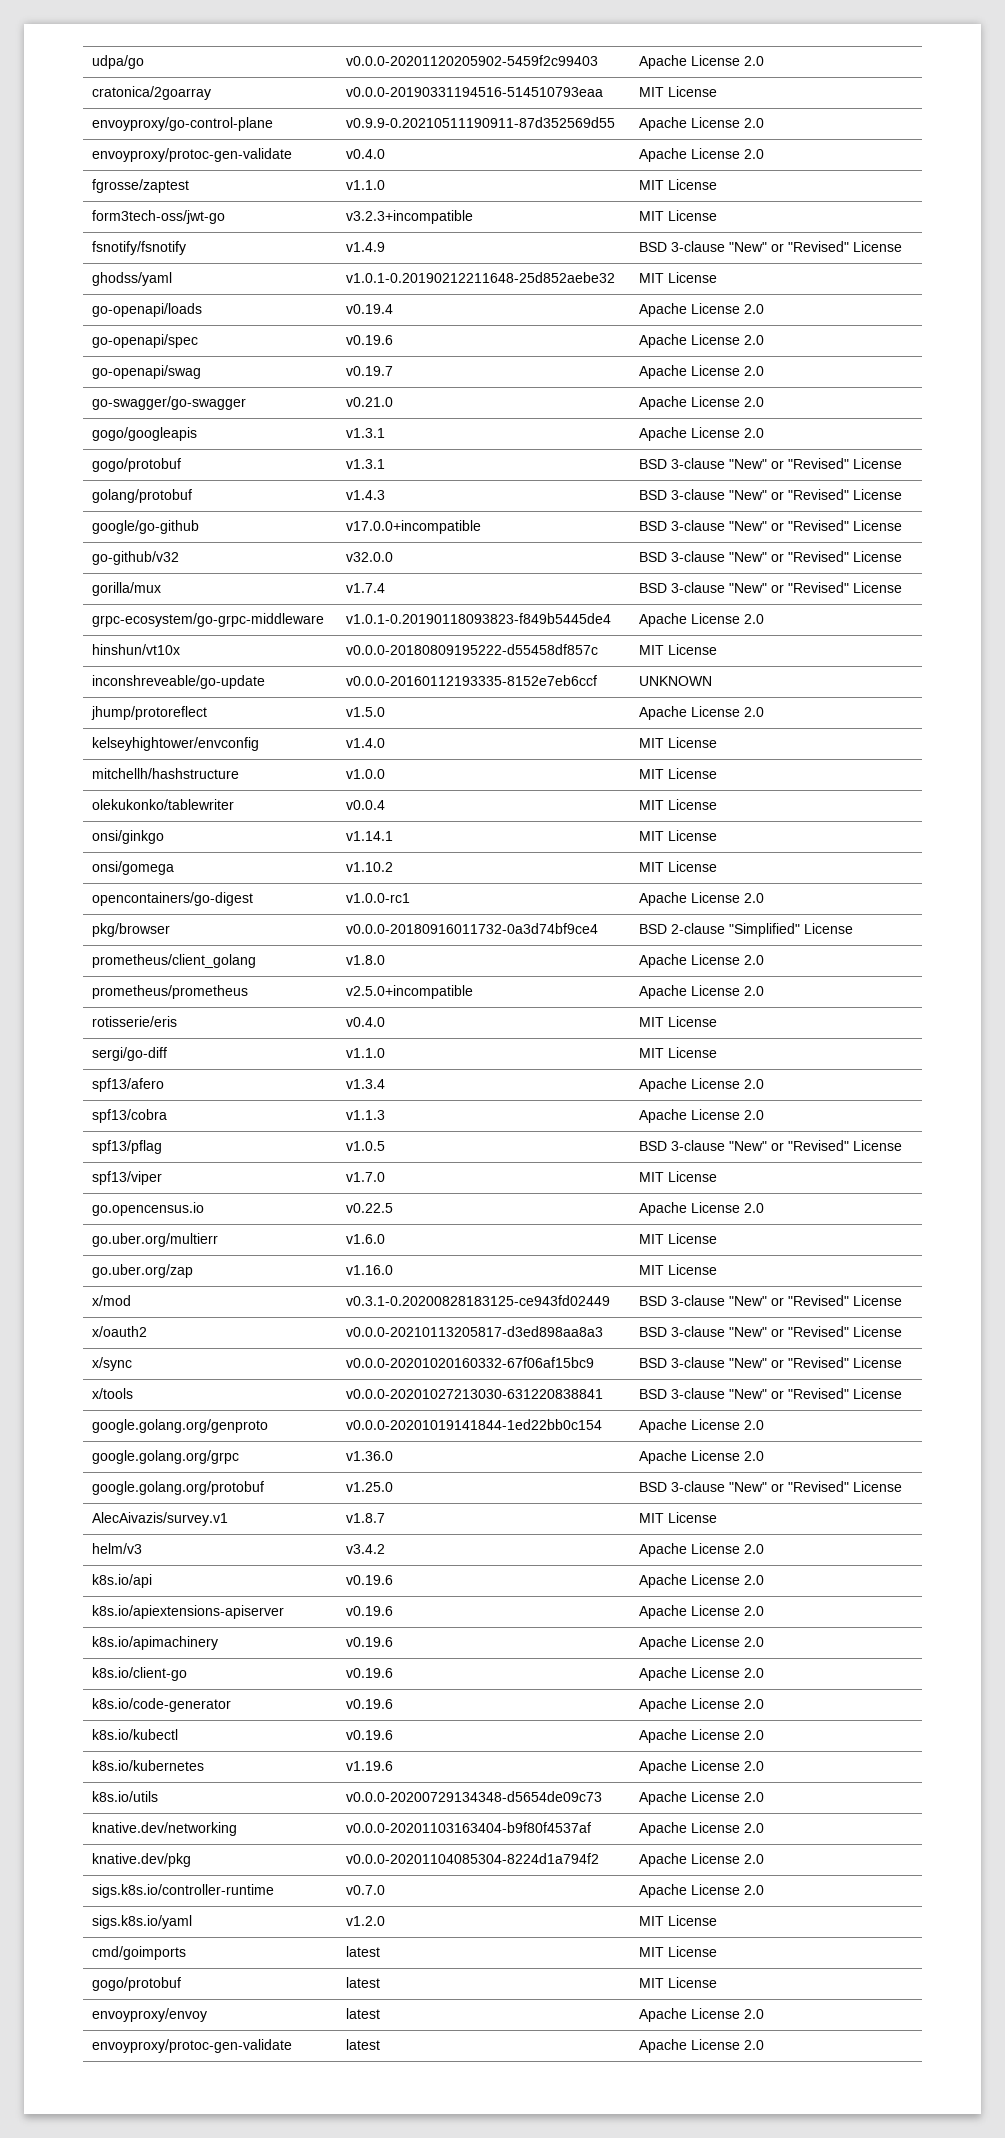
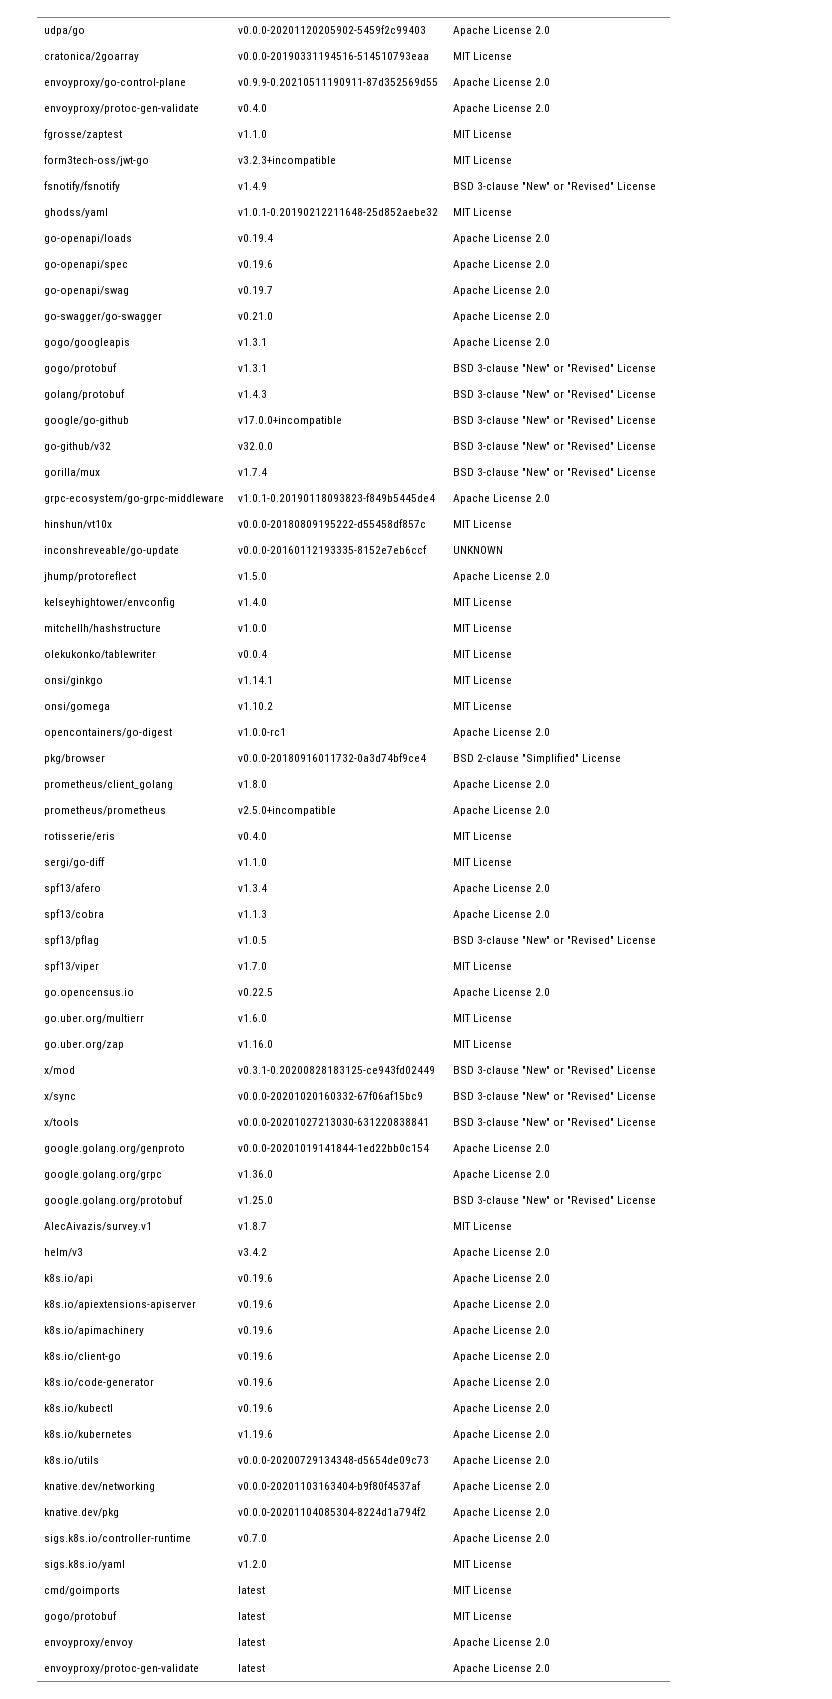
[92,1326,148,1337] [346,1326,604,1337] [639,1326,903,1337] // x/oauth2 | v0.0.0-20210113205817-d3ed898aa8a3 | BSD 3-clause "New" or "Revised" License -> (657, 1070) none

